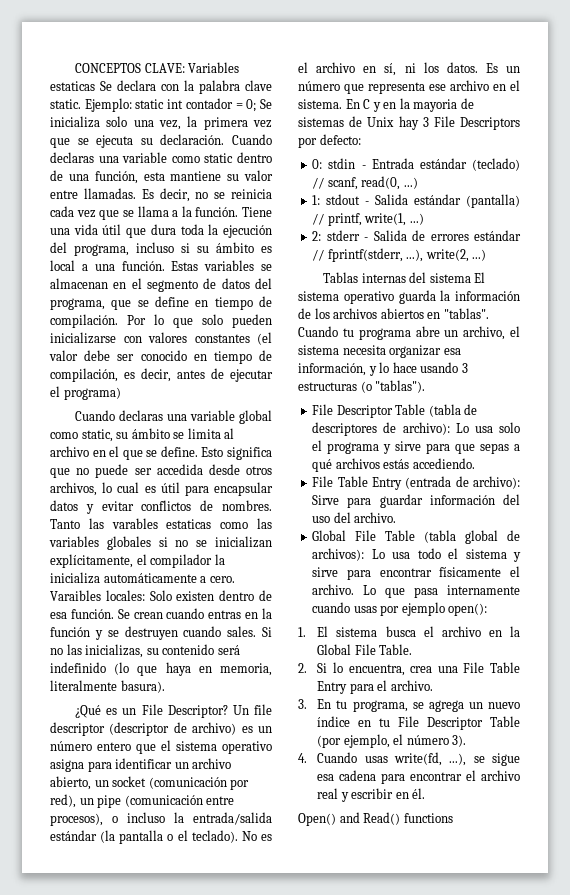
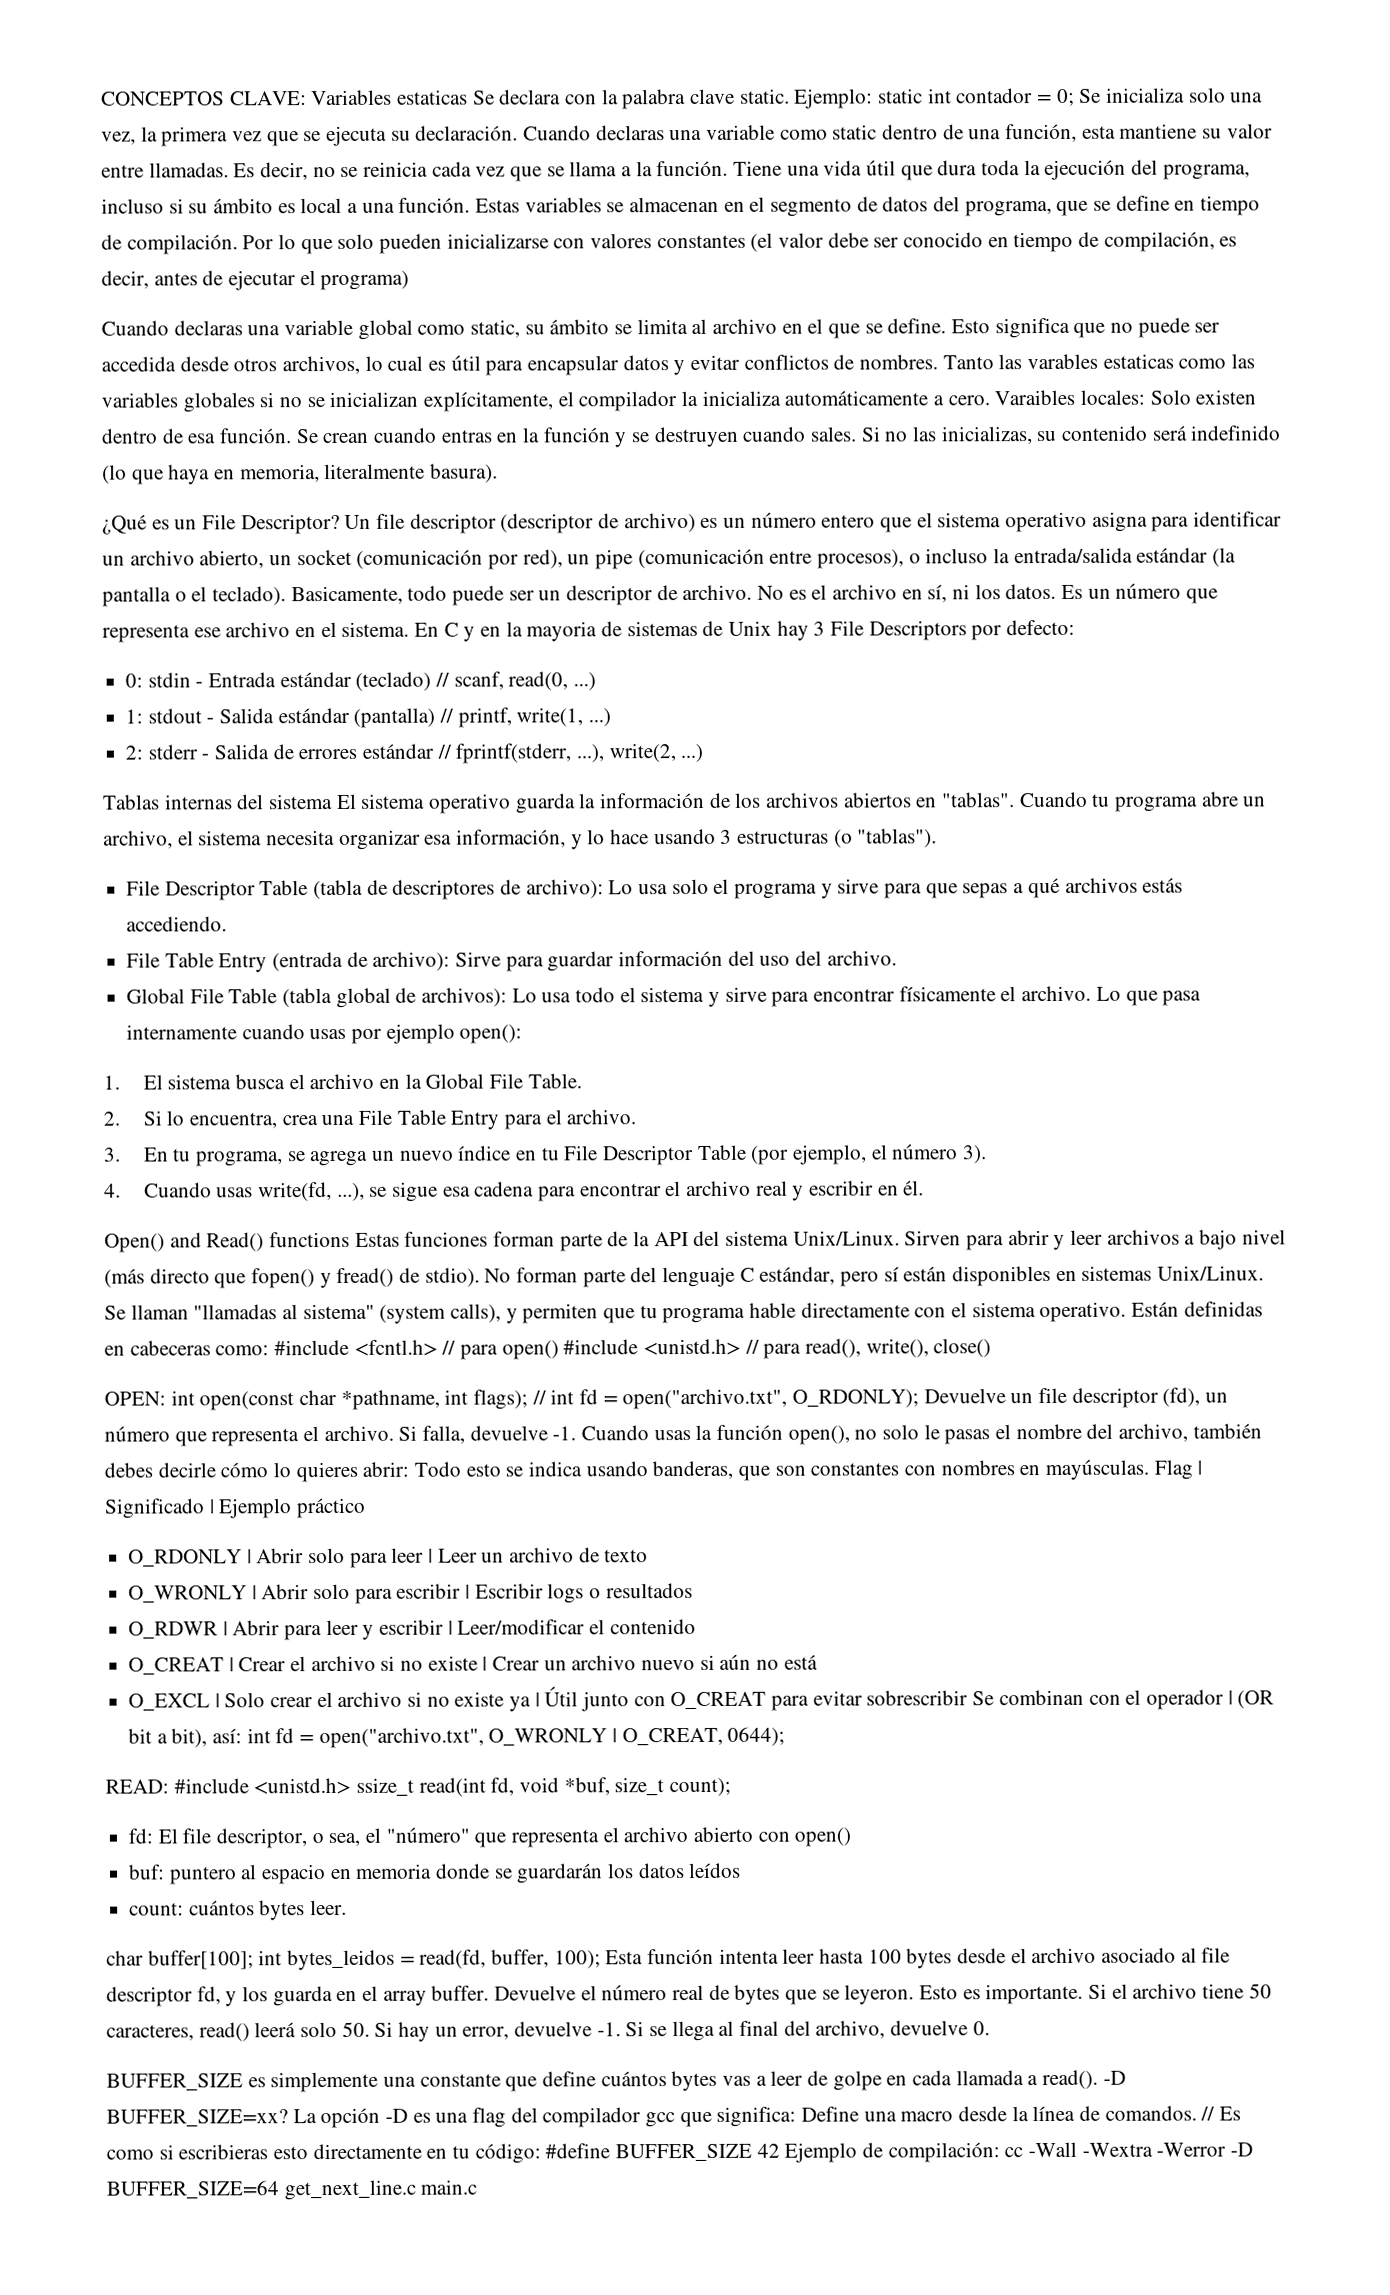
(238, 836) none -> [290,584,753,606] Basicamente, todo puede ser un descriptor de archivo.
(453, 818) none -> [354,1229,1286,1252] [104,1265,1265,1289] [104,1301,1263,1324] [104,1338,992,1360] [104,1387,1229,1411] [104,1423,1262,1447] [104,1459,1203,1483] [104,1497,367,1519] [128,1547,649,1568] [128,1583,693,1604] [128,1619,696,1641] [128,1654,818,1675] [128,1686,1275,1712] [128,1726,786,1749] [105,1777,732,1797] [128,1826,852,1849] [129,1862,742,1885] [129,1899,348,1921] [106,1947,1231,1971] [106,1983,1272,2007] [106,2020,990,2042] [106,2069,1126,2093] [106,2105,1242,2129] [106,2141,1254,2164] [106,2179,478,2201] Estas funciones forman parte de la API del sistema Unix/Linux. Sirven para abrir y leer archivos a bajo nivel (más directo que fopen() y fread() de stdio). No forman parte del lenguaje C estándar, pero sí están disponibles en sistemas Unix/Linux. Se llaman "llamadas al sistema" (system calls), y permiten que tu programa hable directamente con el sistema operativo. Están definidas en cabeceras como: #include <fcntl.h> // para open() #include <unistd.h> // para read(), write(), close() // OPEN: int open(const char *pathname, int flags); // int fd = open("archivo.txt", O_RDONLY); Devuelve un file descriptor (fd), un número que representa el archivo. Si falla, devuelve -1. Cuando usas la función open(), no solo le pasas el nombre del archivo, también debes decirle cómo lo quieres abrir: Todo esto se indica usando banderas, que son constantes con nombres en mayúsculas. Flag | Significado | Ejemplo práctico // O_RDONLY | Abrir solo para leer | Leer un archivo de texto // O_WRONLY | Abrir solo para escribir | Escribir logs o resultados // O_RDWR | Abrir para leer y escribir | Leer/modificar el contenido // O_CREAT | Crear el archivo si no existe | Crear un archivo nuevo si aún no está // O_EXCL | Solo crear el archivo si no existe ya | Útil junto con O_CREAT para evitar sobrescribir Se combinan con el operador | (OR bit a bit), así: int fd = open("archivo.txt", O_WRONLY | O_CREAT, 0644); // READ: #include <unistd.h> ssize_t read(int fd, void *buf, size_t count); // fd: El file descriptor, o sea, el "número" que representa el archivo abierto con open() // buf: puntero al espacio en memoria donde se guardarán los datos leídos // count: cuántos bytes leer. // char buffer[100]; int bytes_leidos = read(fd, buffer, 100); Esta función intenta leer hasta 100 bytes desde el archivo asociado al file descriptor fd, y los guarda en el array buffer. Devuelve el número real de bytes que se leyeron. Esto es importante. Si el archivo tiene 50 caracteres, read() leerá solo 50. Si hay un error, devuelve -1. Si se llega al final del archivo, devuelve 0. // BUFFER_SIZE es simplemente una constante que define cuántos bytes vas a leer de golpe en cada llamada a read(). -D BUFFER_SIZE=xx? La opción -D es una flag del compilador gcc que significa: Define una macro desde la línea de comandos. // Es como si escribieras esto directamente en tu código: #define BUFFER_SIZE 42 Ejemplo de compilación: cc -Wall -Wextra -Werror -D BUFFER_SIZE=64 get_next_line.c main.c

